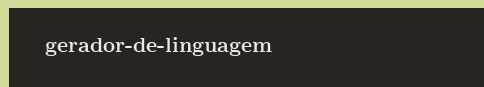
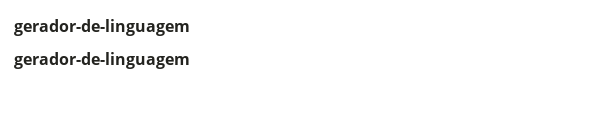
[45,37,272,56] gerador-de-linguagem -> [14,19,190,36] [14,52,190,69] gerador-de-linguagem // gerador-de-linguagem

